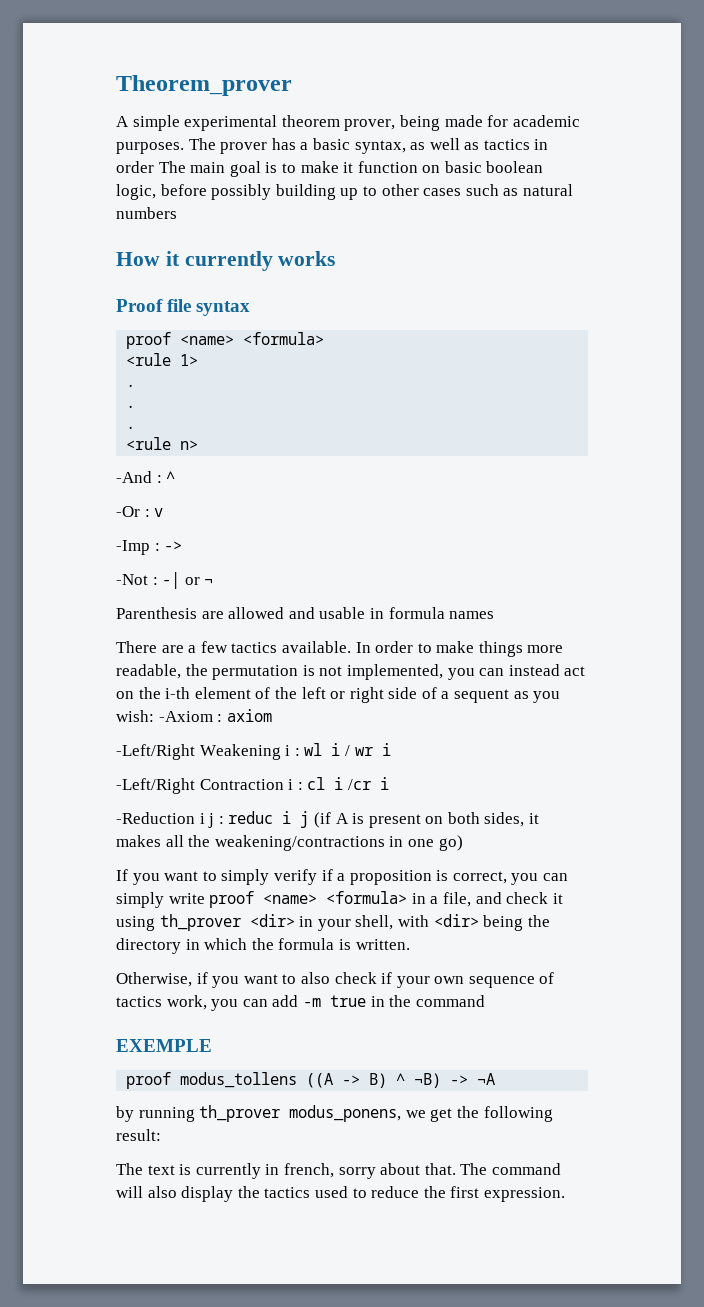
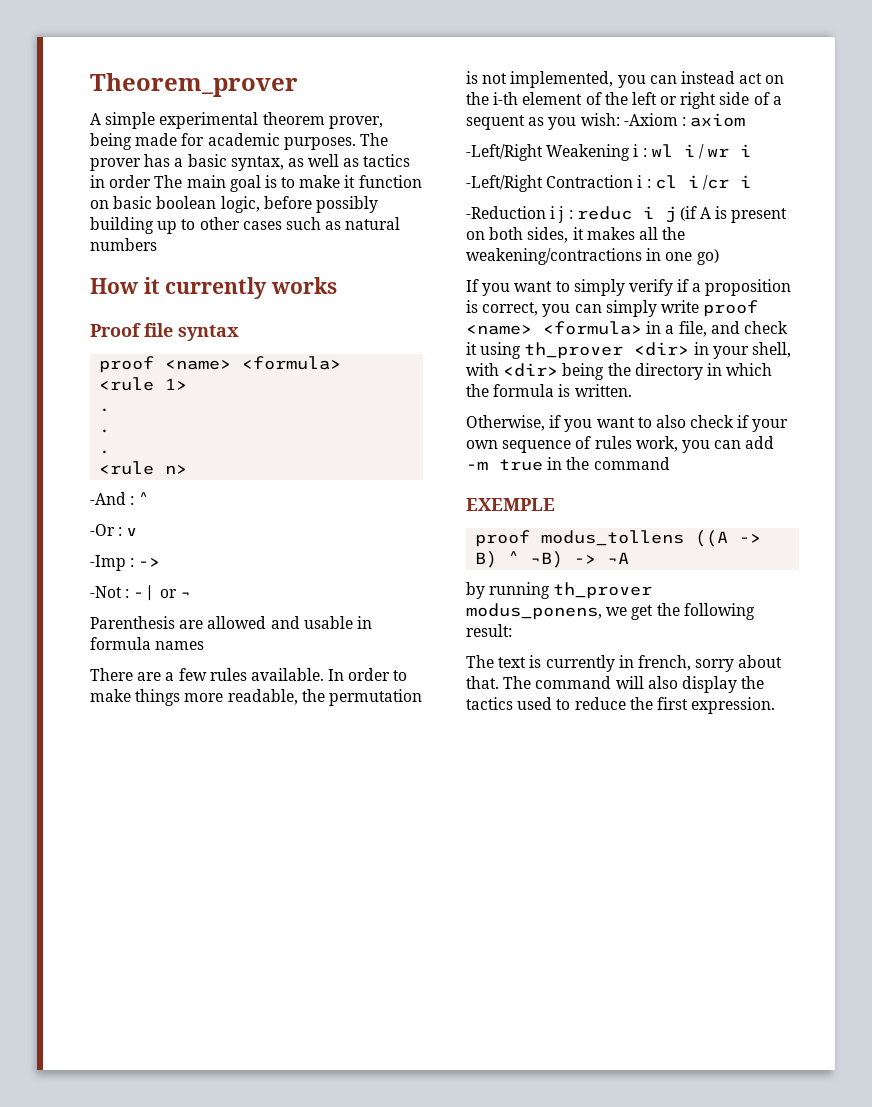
[231,642,278,653] tactics -> [209,668,247,681] rules
[116,996,162,1007] tactics -> [594,436,632,449] rules

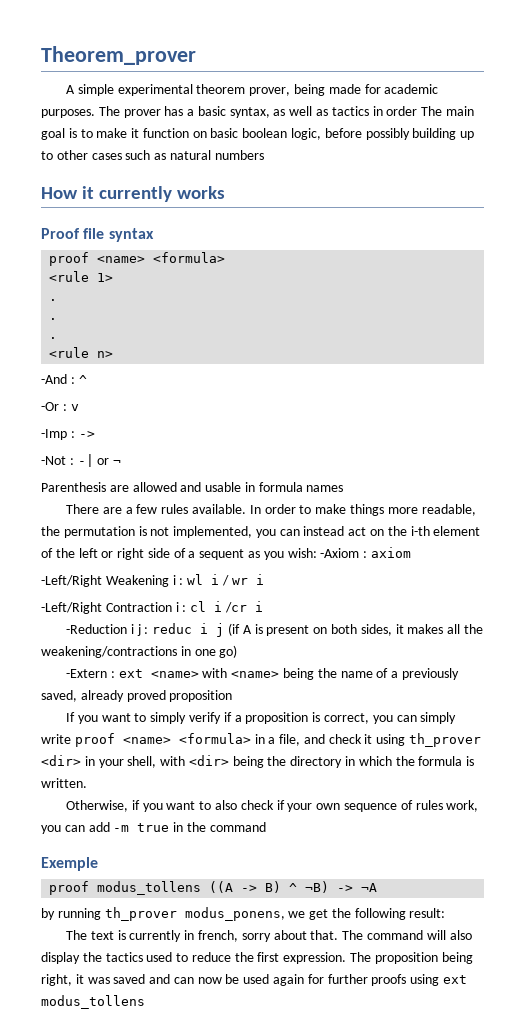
(719, 257) none -> [66,668,459,680] [41,690,233,702] // -Extern : ext <name> with <name> being the name of a previously saved, already proved proposition
[466,498,555,511] EXEMPLE -> [41,857,98,871] Exemple
(776, 705) none -> [350,952,473,964] [41,974,467,986] [41,995,145,1009] The proposition being right, it was saved and can now be used again for further proofs using ext modus_tollens

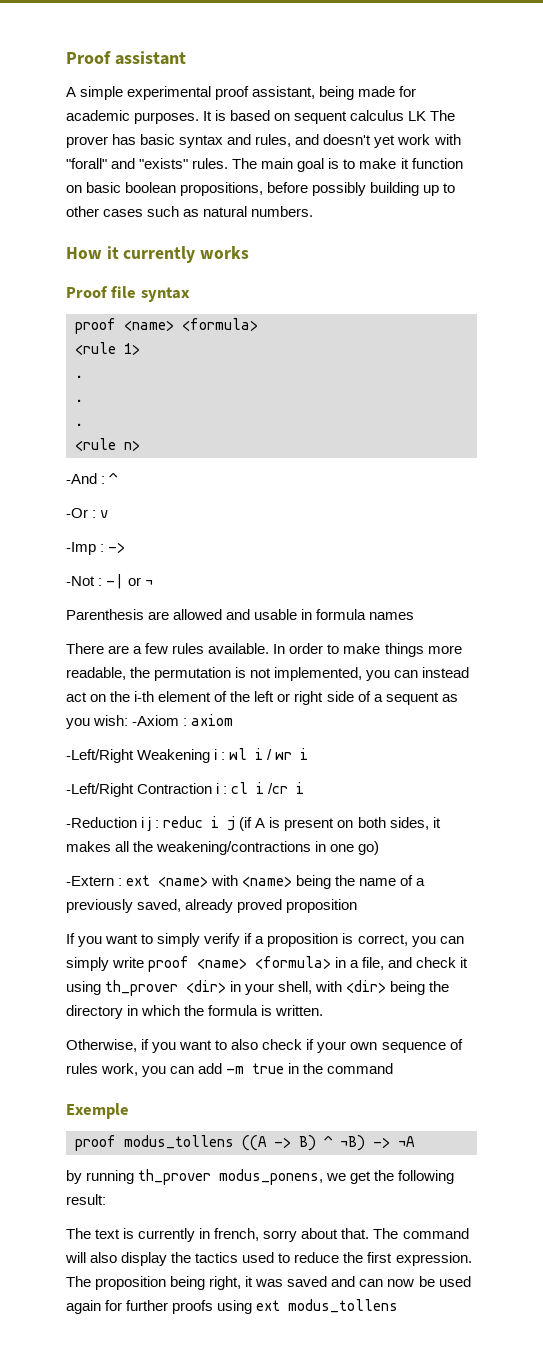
[41,46,196,65] Theorem_prover -> [66,51,186,65] Proof assistant
[196,84,291,96] theorem prover, -> [215,86,316,100] proof assistant,
[98,106,418,118] The prover has a basic syntax, as well as tactics in order -> [203,110,456,124] [66,134,461,148] [66,158,229,169] It is based on sequent calculus LK The prover has basic syntax and rules, and doesn't yet work with "forall" and "exists" rules.
[291,128,322,140] logic, -> [180,182,264,196] propositions,
[214,150,264,160] numbers -> [251,206,314,217] numbers.

